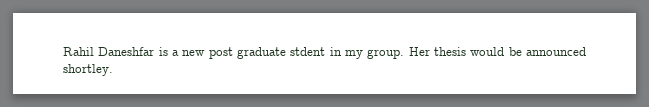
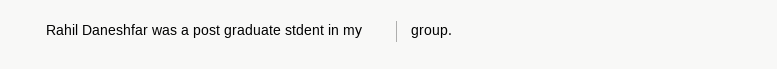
[158,47,206,56] is a new -> [151,27,189,35] was a
[408,47,586,56] [63,64,113,76] Her thesis would be announced shortley. -> (452, 32) none

